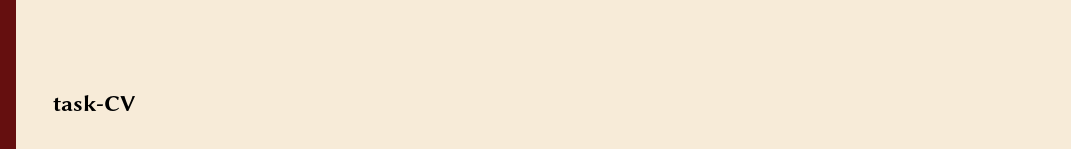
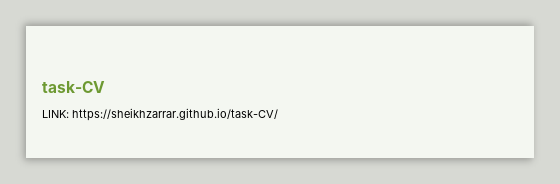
(136, 103) none -> [42,108,278,121] // LINK: https://sheikhzarrar.github.io/task-CV/

